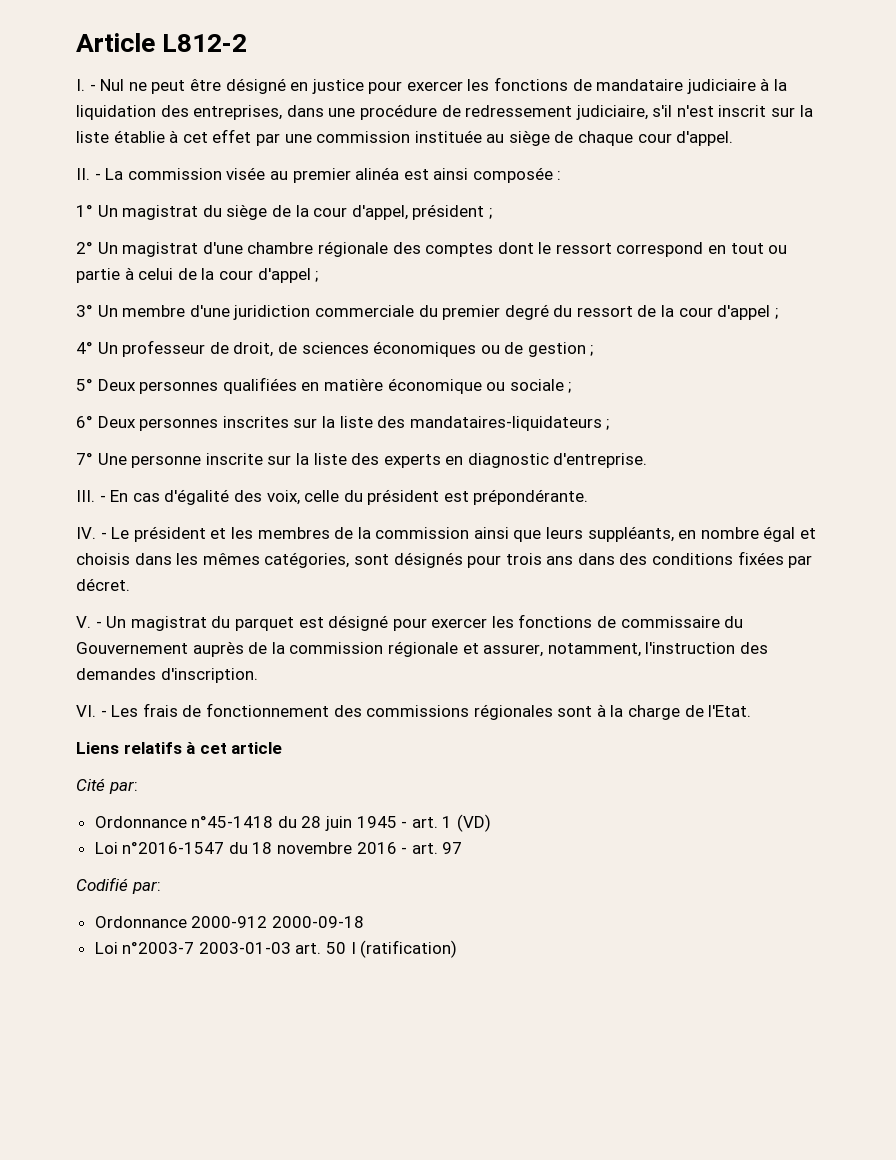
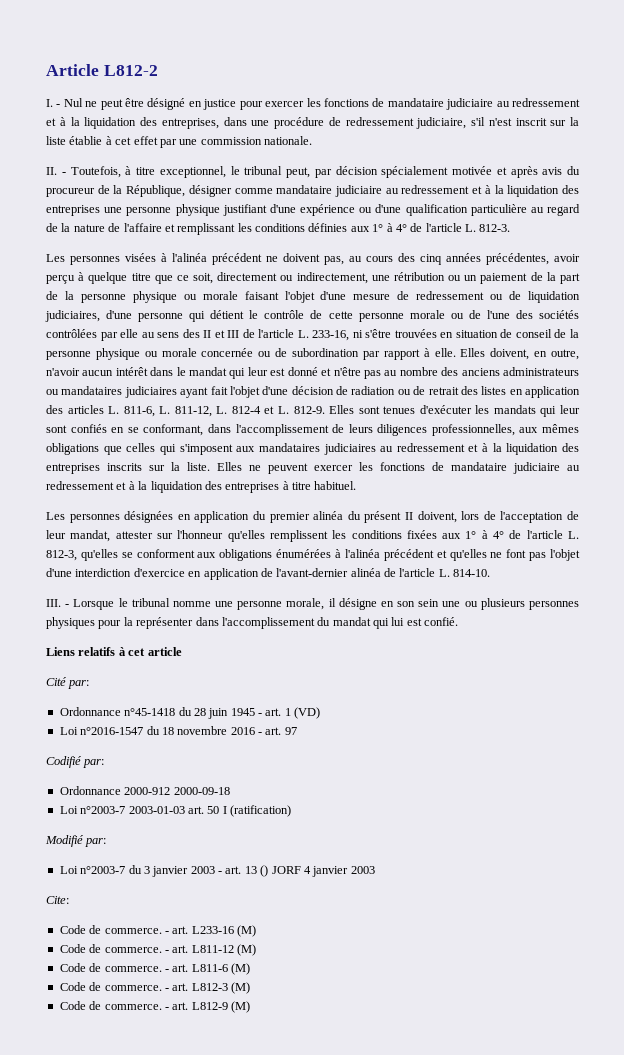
(756, 86) none -> [496,98,581,107] [46,118,56,126] au redressement et
[414,130,734,146] [76,167,562,183] [76,204,492,220] [76,241,788,257] [76,267,319,283] [76,304,778,320] [76,340,594,357] [76,377,572,394] [76,415,610,431] [76,452,648,468] [76,489,589,505] [76,526,817,542] [76,551,813,568] [76,578,130,591] [76,614,744,631] [76,641,768,657] [76,668,258,683] [76,703,752,720] instituée au siège de chaque cour d'appel. // II. - La commission visée au premier alinéa est ainsi composée : // 1° Un magistrat du siège de la cour d'appel, président ; // 2° Un magistrat d'une chambre régionale des comptes dont le ressort correspond en tout ou partie à celui de la cour d'appel ; // 3° Un membre d'une juridiction commerciale du premier degré du ressort de la cour d'appel ; // 4° Un professeur de droit, de sciences économiques ou de gestion ; // 5° Deux personnes qualifiées en matière économique ou sociale ; // 6° Deux personnes inscrites sur la liste des mandataires-liquidateurs ; // 7° Une personne inscrite sur la liste des experts en diagnostic d'entreprise. // III. - En cas d'égalité des voix, celle du président est prépondérante. // IV. - Le président et les membres de la commission ainsi que leurs suppléants, en nombre égal et choisis dans les mêmes catégories, sont désignés pour trois ans dans des conditions fixées par décret. // V. - Un magistrat du parquet est désigné pour exercer les fonctions de commissaire du Gouvernement auprès de la commission régionale et assurer, notamment, l'instruction des demandes d'inscription. // VI. - Les frais de fonctionnement des commissions régionales sont à la charge de l'Etat. -> [264,136,312,145] [46,166,580,178] [46,185,580,197] [46,204,581,216] [46,223,511,235] [46,253,580,265] [46,272,581,284] [46,291,580,303] [45,310,579,322] [46,329,579,341] [46,348,580,360] [46,367,580,379] [46,386,580,398] [46,405,580,417] [46,424,579,436] [46,443,580,455] [46,462,580,474] [46,481,357,493] [46,511,580,523] [46,530,579,542] [46,549,581,561] [46,568,491,580] [46,598,580,610] [46,617,459,629] nationale. // II. - Toutefois, à titre exceptionnel, le tribunal peut, par décision spécialement motivée et après avis du procureur de la République, désigner comme mandataire judiciaire au redressement et à la liquidation des entreprises une personne physique justifiant d'une expérience ou d'une qualification particulière au regard de la nature de l'affaire et remplissant les conditions définies aux 1° à 4° de l'article L. 812-3. // Les personnes visées à l'alinéa précédent ne doivent pas, au cours des cinq années précédentes, avoir perçu à quelque titre que ce soit, directement ou indirectement, une rétribution ou un paiement de la part de la personne physique ou morale faisant l'objet d'une mesure de redressement ou de liquidation judiciaires, d'une personne qui détient le contrôle de cette personne morale ou de l'une des sociétés contrôlées par elle au sens des II et III de l'article L. 233-16, ni s'être trouvées en situation de conseil de la personne physique ou morale concernée ou de subordination par rapport à elle. Elles doivent, en outre, n'avoir aucun intérêt dans le mandat qui leur est donné et n'être pas au nombre des anciens administrateurs ou mandataires judiciaires ayant fait l'objet d'une décision de radiation ou de retrait des listes en application des articles L. 811-6, L. 811-12, L. 812-4 et L. 812-9. Elles sont tenues d'exécuter les mandats qui leur sont confiés en se conformant, dans l'accomplissement de leurs diligences professionnelles, aux mêmes obligations que celles qui s'imposent aux mandataires judiciaires au redressement et à la liquidation des entreprises inscrits sur la liste. Elles ne peuvent exercer les fonctions de mandataire judiciaire au redressement et à la liquidation des entreprises à titre habituel. // Les personnes désignées en application du premier alinéa du présent II doivent, lors de l'acceptation de leur mandat, attester sur l'honneur qu'elles remplissent les conditions fixées aux 1° à 4° de l'article L. 812-3, qu'elles se conforment aux obligations énumérées à l'alinéa précédent et qu'elles ne font pas l'objet d'une interdiction d'exercice en application de l'avant-dernier alinéa de l'article L. 814-10. // III. - Lorsque le tribunal nomme une personne morale, il désigne en son sein une ou plusieurs personnes physiques pour la représenter dans l'accomplissement du mandat qui lui est confié.
(458, 949) none -> [45,835,107,847] [59,865,375,877] [46,896,69,904] [59,925,256,937] [59,944,256,956] [59,963,250,975] [59,982,250,994] [59,1001,250,1013] // Modifié par: // Loi n°2003-7 du 3 janvier 2003 - art. 13 () JORF 4 janvier 2003 // Cite: // Code de commerce. - art. L233-16 (M) // Code de commerce. - art. L811-12 (M) // Code de commerce. - art. L811-6 (M) // Code de commerce. - art. L812-3 (M) // Code de commerce. - art. L812-9 (M)

